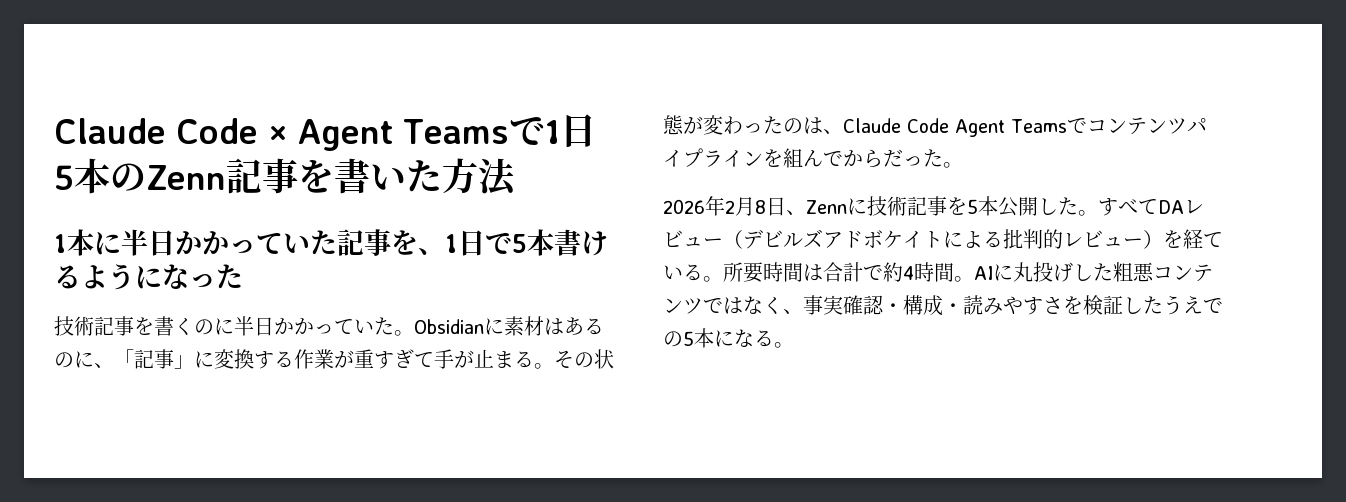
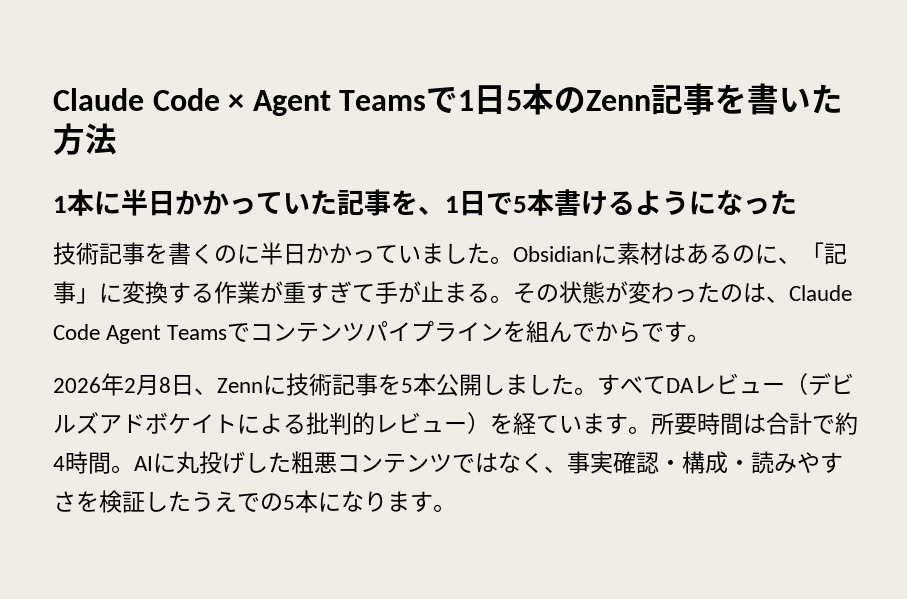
(374, 326) none -> [421,243,467,264] まし
[883,149,943,167] だった -> [641,321,688,342] です
(1058, 206) none -> [505,374,551,395] まし
[683,264,703,281] る -> [582,413,628,434] ます
[754,330,774,347] る -> [364,491,433,512] ります

